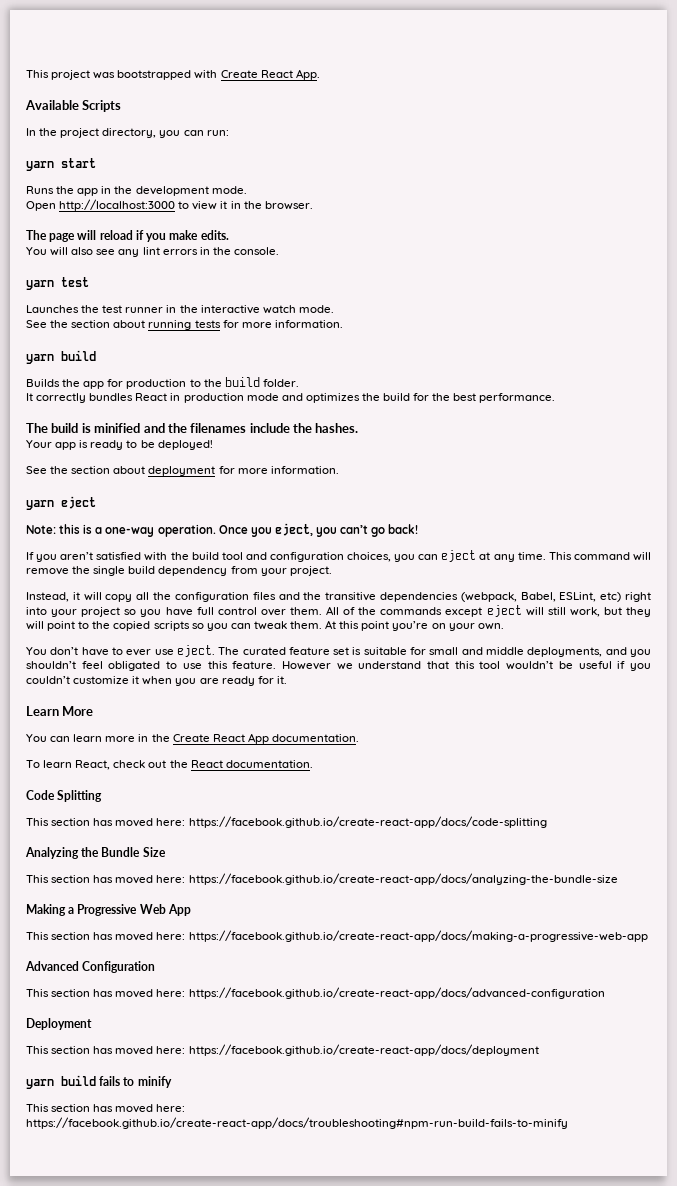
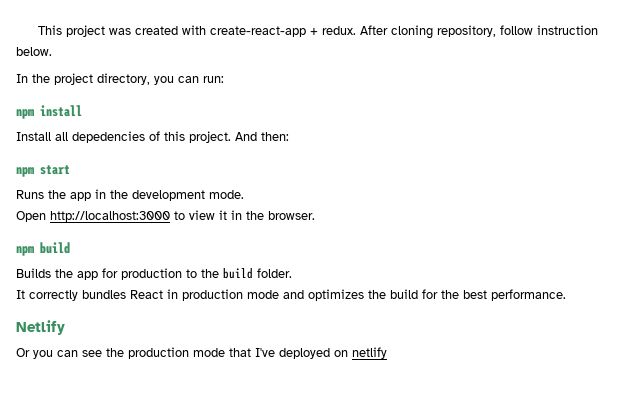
[117,69,320,80] [25,100,122,112] bootstrapped with Create React App. // Available Scripts -> [134,25,598,39] [16,47,52,56] created with create-react-app + redux. After cloning repository, follow instruction below.
[26,161,54,171] yarn -> [16,105,82,119] [16,131,289,143] [16,167,34,177] npm install // Install all depedencies of this project. And then: // npm
[26,230,229,242] [26,247,279,257] [26,277,89,290] [26,305,334,314] [26,320,343,330] [26,354,54,364] The page will reload if you make edits. // You will also see any lint errors in the console. // yarn test // Launches the test runner in the interactive watch mode. // See the section about running tests for more information. // yarn -> [16,246,34,256] npm
[26,423,359,433] [26,440,213,450] [26,466,339,476] [26,496,96,510] [26,523,419,537] [26,550,651,562] [26,566,332,576] [26,592,651,602] [26,605,652,617] [26,620,504,631] [26,645,651,657] [26,661,651,671] [26,676,287,686] [26,706,94,716] [26,733,359,744] [26,760,313,770] [26,790,103,802] [26,816,547,828] [25,847,166,859] [26,873,618,885] [26,904,191,916] [26,930,648,942] [25,961,156,973] [26,987,605,999] [26,1018,92,1030] [26,1044,539,1056] [26,1075,172,1089] [26,1104,186,1113] [26,1117,568,1129] The build is minified and the filenames include the hashes. // Your app is ready to be deployed! // See the section about deployment for more information. // yarn eject // Note: this is a one-way operation. Once you eject, you can’t go back! // If you aren’t satisfied with the build tool and configuration choices, you can eject at any time. This command will remove the single build dependency from your project. // Instead, it will copy all the configuration files and the transitive dependencies (webpack, Babel, ESLint, etc) right into your project so you have full control over them. All of the commands except eject will still work, but they will point to the copied scripts so you can tweak them. At this point you’re on your own. // You don’t have to ever use eject. The curated feature set is suitable for small and middle deployments, and you shouldn’t feel obligated to use this feature. However we understand that this tool wouldn’t be useful if you couldn’t customize it when you are ready for it. // Learn More // You can learn more in the Create React App documentation. // To learn React, check out the React documentation. // Code Splitting // This section has moved here: https://facebook.github.io/create-react-app/docs/code-splitting // Analyzing the Bundle Size // This section has moved here: https://facebook.github.io/create-react-app/docs/analyzing-the-bundle-size // Making a Progressive Web App // This section has moved here: https://facebook.github.io/create-react-app/docs/making-a-progressive-web-app // Advanced Configuration // This section has moved here: https://facebook.github.io/create-react-app/docs/advanced-configuration // Deployment // This section has moved here: https://facebook.github.io/create-react-app/docs/deployment // yarn build fails to minify // This section has moved here: https://facebook.github.io/create-react-app/docs/troubleshooting#npm-run-build-fails-to-minify -> [16,320,65,335] [16,347,387,359] Netlify // Or you can see the production mode that I've deployed on netlify

